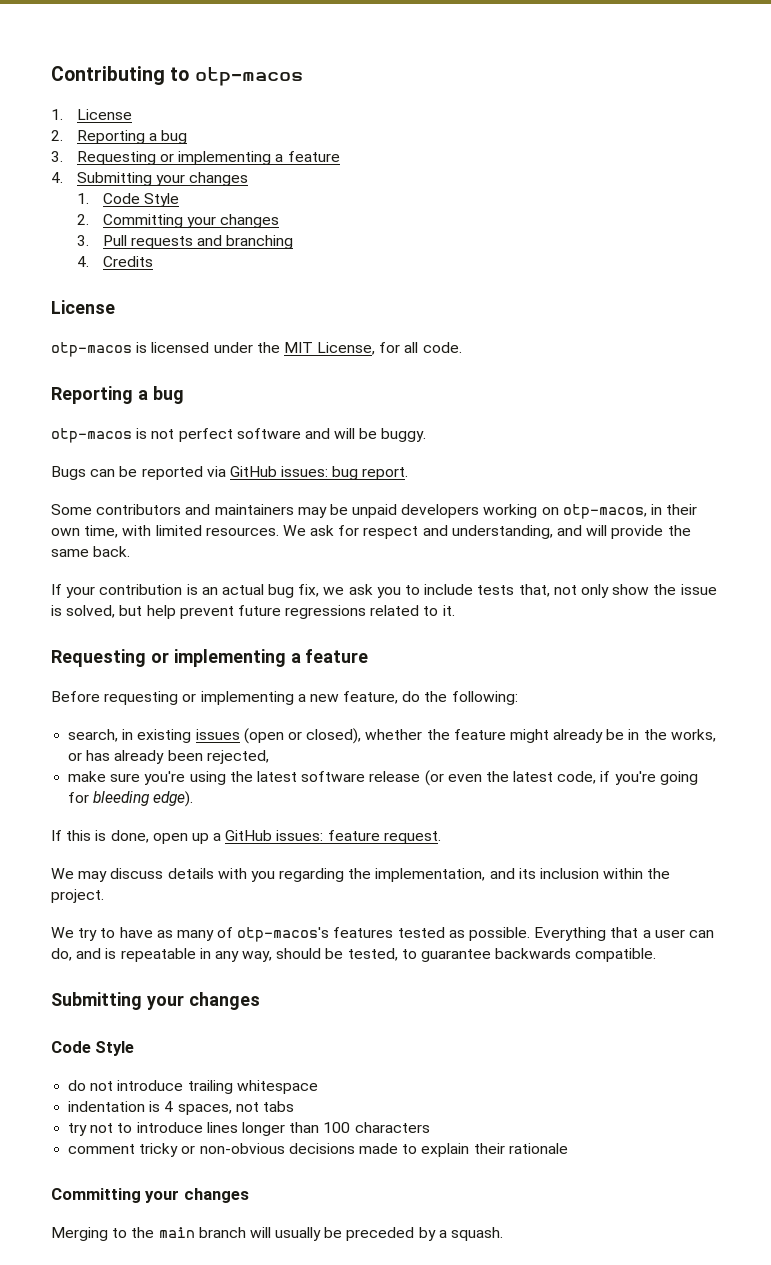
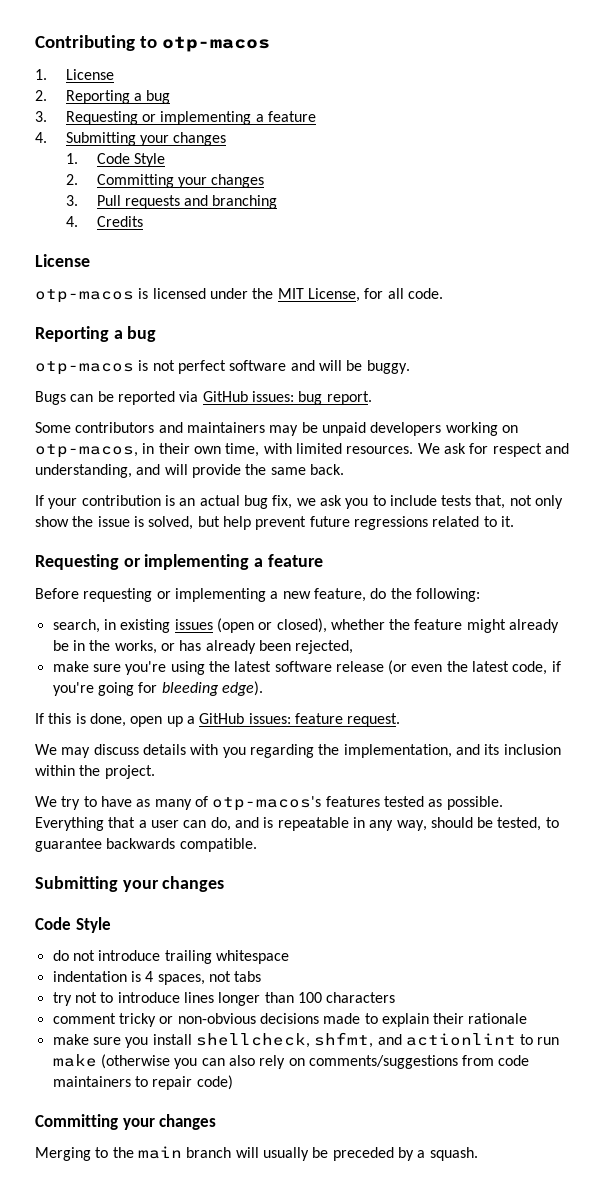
(568, 1148) none -> [52,1032,560,1048] [52,1054,530,1069] [52,1075,233,1090] // make sure you install shellcheck, shfmt, and actionlint to run make (otherwise you can also rely on comments/suggestions from code maintainers to repair code)

